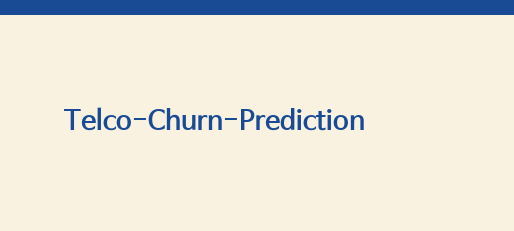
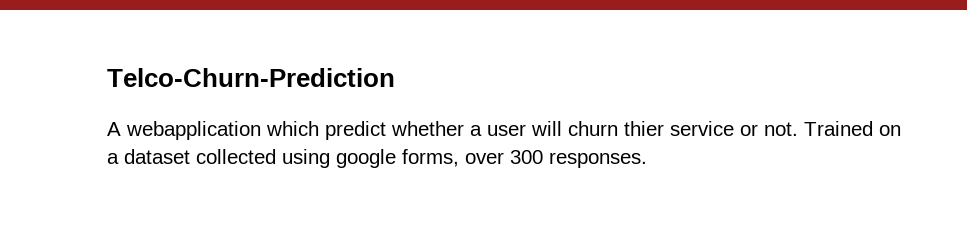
(365, 119) none -> [107,121,901,140] [107,149,647,168] // A webapplication which predict whether a user will churn thier service or not. Trained on a dataset collected using google forms, over 300 responses.

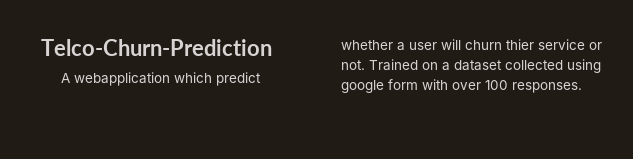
[402,149,543,167] forms, over 300 -> [388,79,508,90] form with over 100

